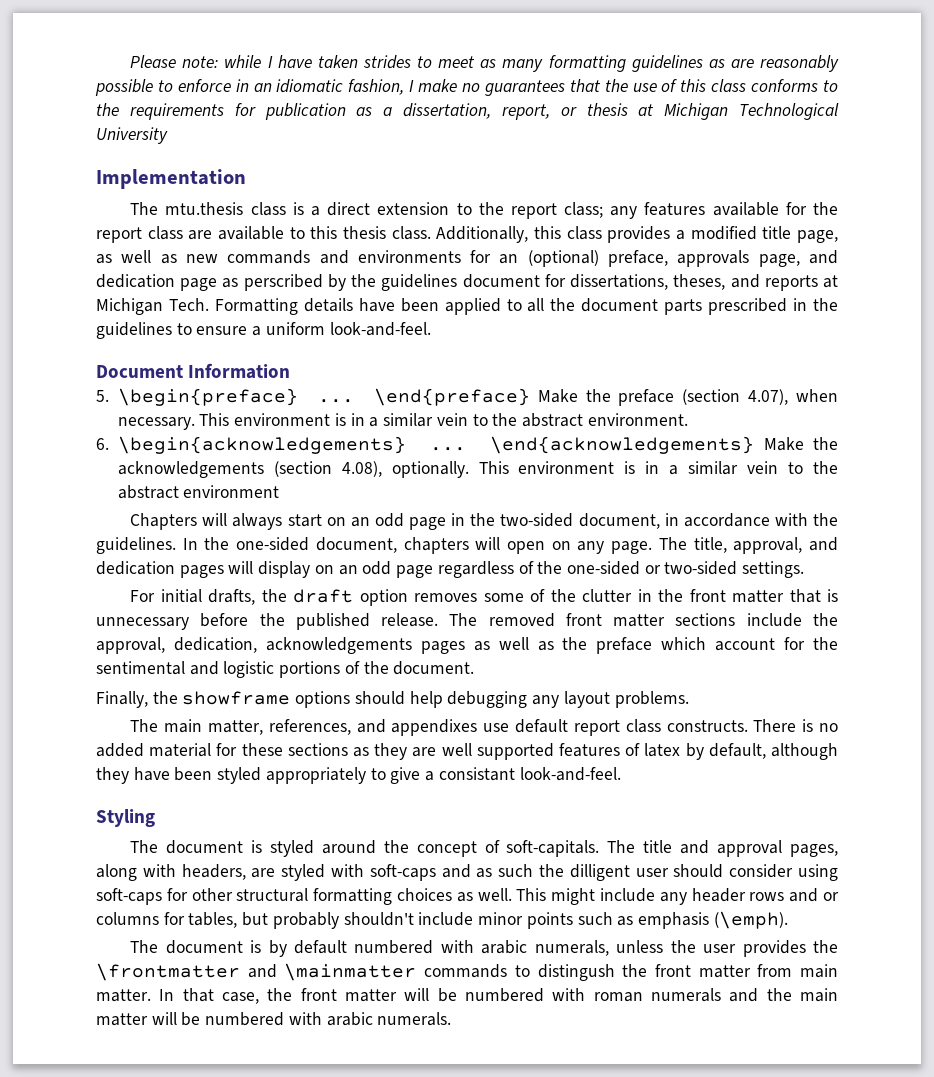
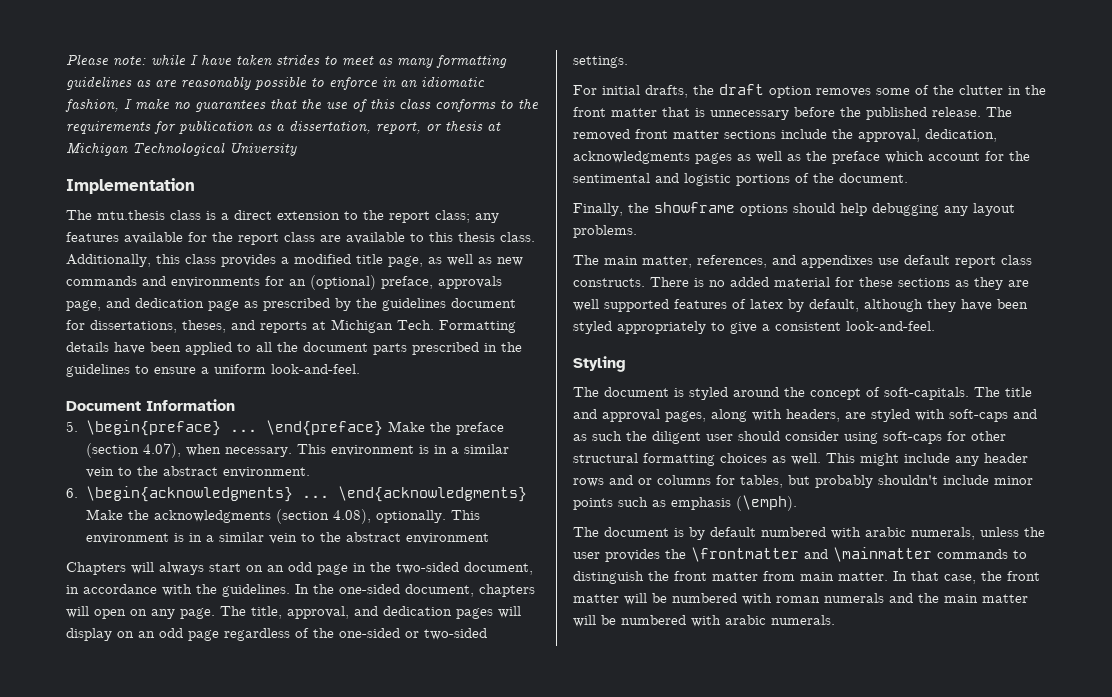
[243,274,323,291] perscribed -> [263,298,330,311] prescribed
[117,436,838,454] [117,461,264,478] \begin{acknowledgements} ... \end{acknowledgements} Make the acknowledgements -> [85,486,527,502] [85,509,271,523] \begin{acknowledgments} ... \end{acknowledgments} Make the acknowledgments
[265,637,412,654] acknowledgements -> [573,151,690,164] acknowledgments
[438,767,515,781] consistant -> [775,322,841,331] consistent
[569,864,630,881] dilligent -> [652,431,701,444] diligent
[537,964,615,981] distingush -> [573,571,644,584] distinguish

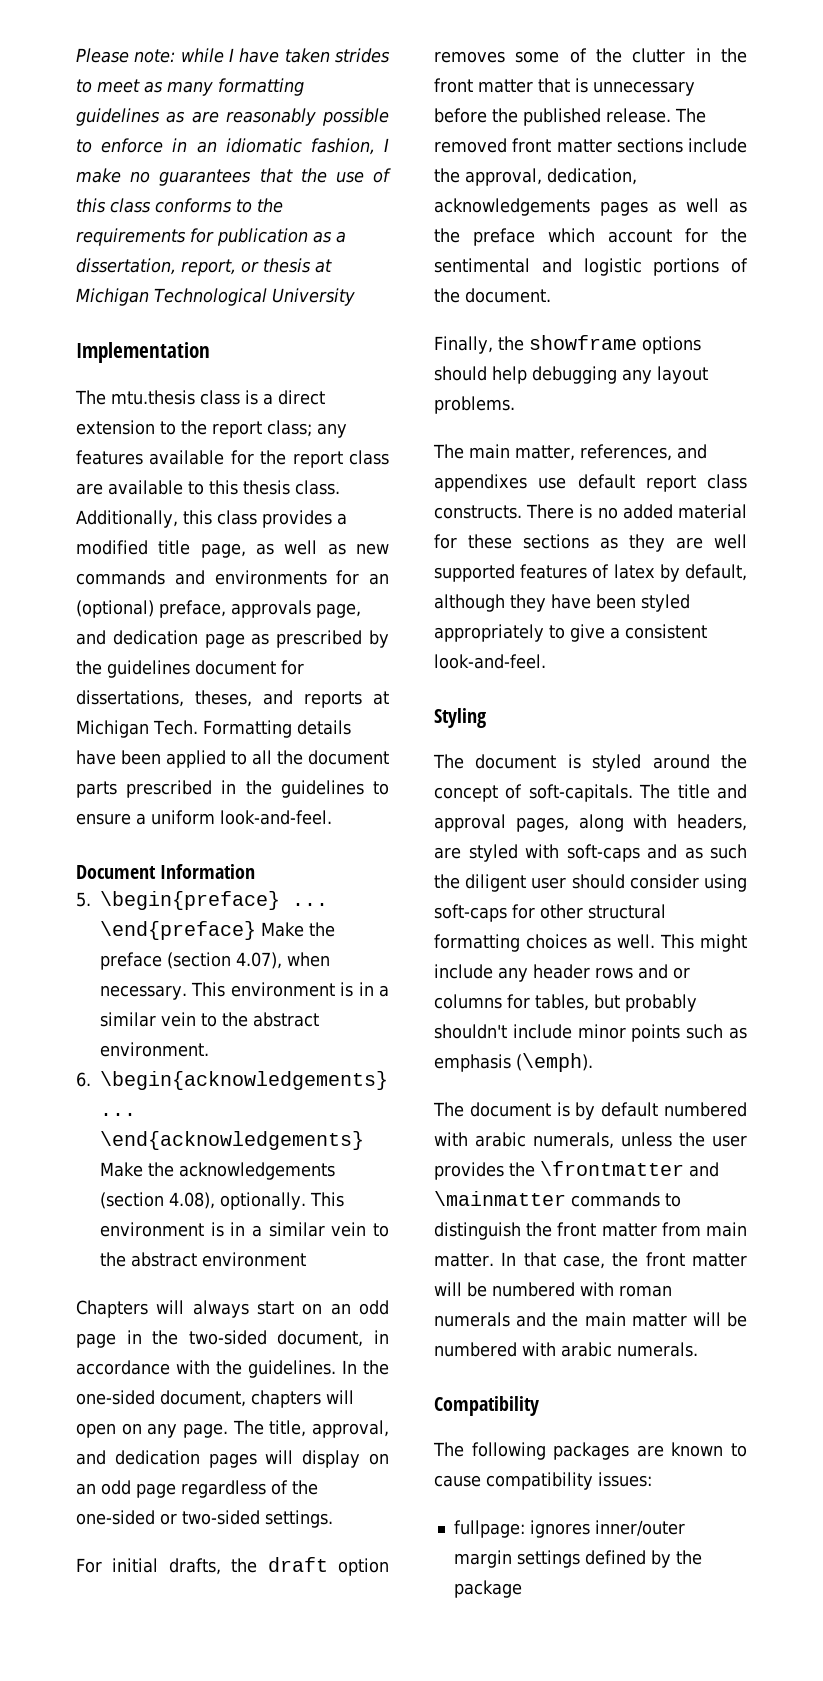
[85,486,527,502] [85,509,271,523] \begin{acknowledgments} ... \end{acknowledgments} Make the acknowledgments -> [100,1071,388,1090] [100,1113,136,1116] [100,1131,364,1150] [100,1162,335,1180] \begin{acknowledgements} ... \end{acknowledgements} Make the acknowledgements
[573,151,690,164] acknowledgments -> [434,198,590,216] acknowledgements
(835, 620) none -> [434,1396,539,1416] [433,1442,747,1460] [434,1472,652,1490] [453,1520,685,1538] [453,1550,702,1568] [453,1580,522,1598] // Compatibility // The following packages are known to cause compatibility issues: // fullpage: ignores inner/outer margin settings defined by the package

